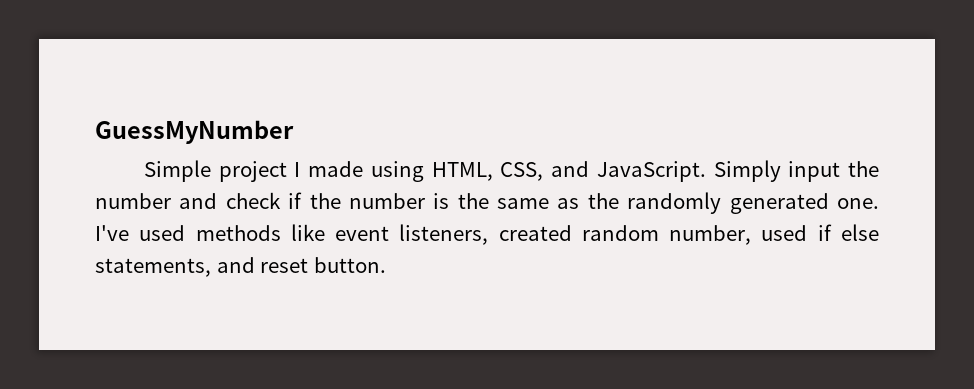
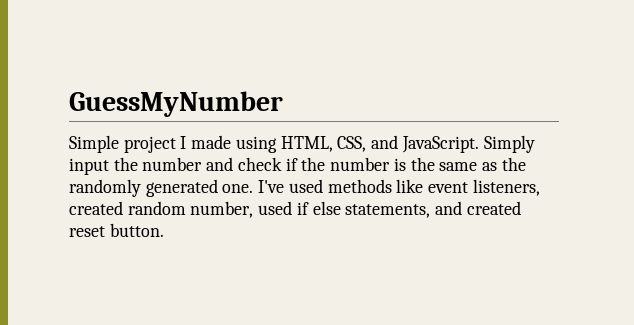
(255, 265) none -> [466,201,521,215] created

